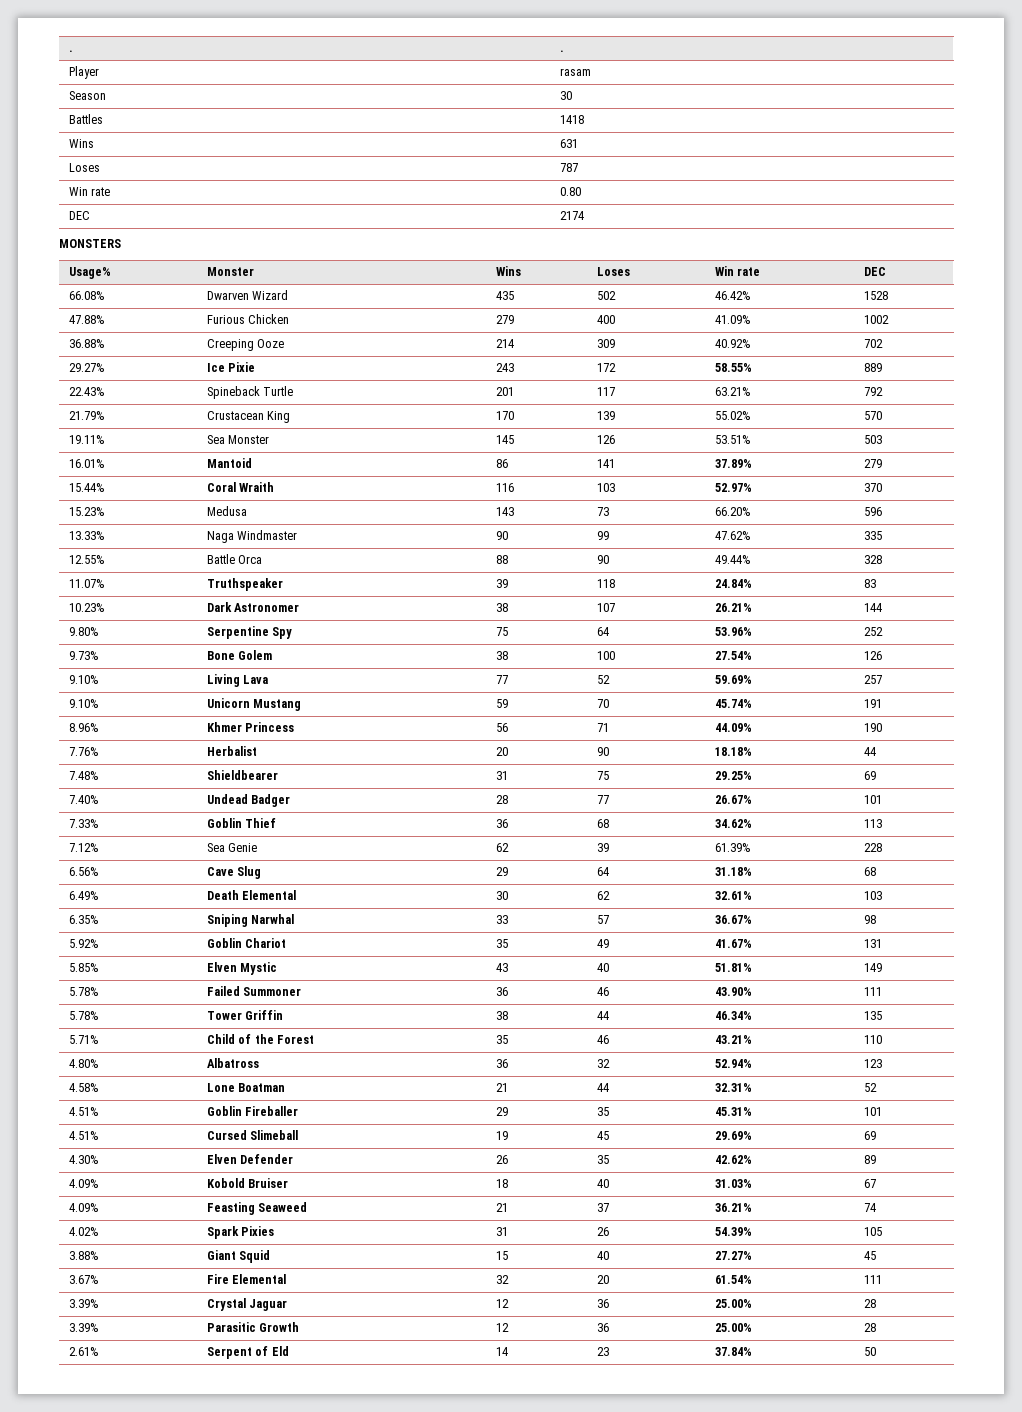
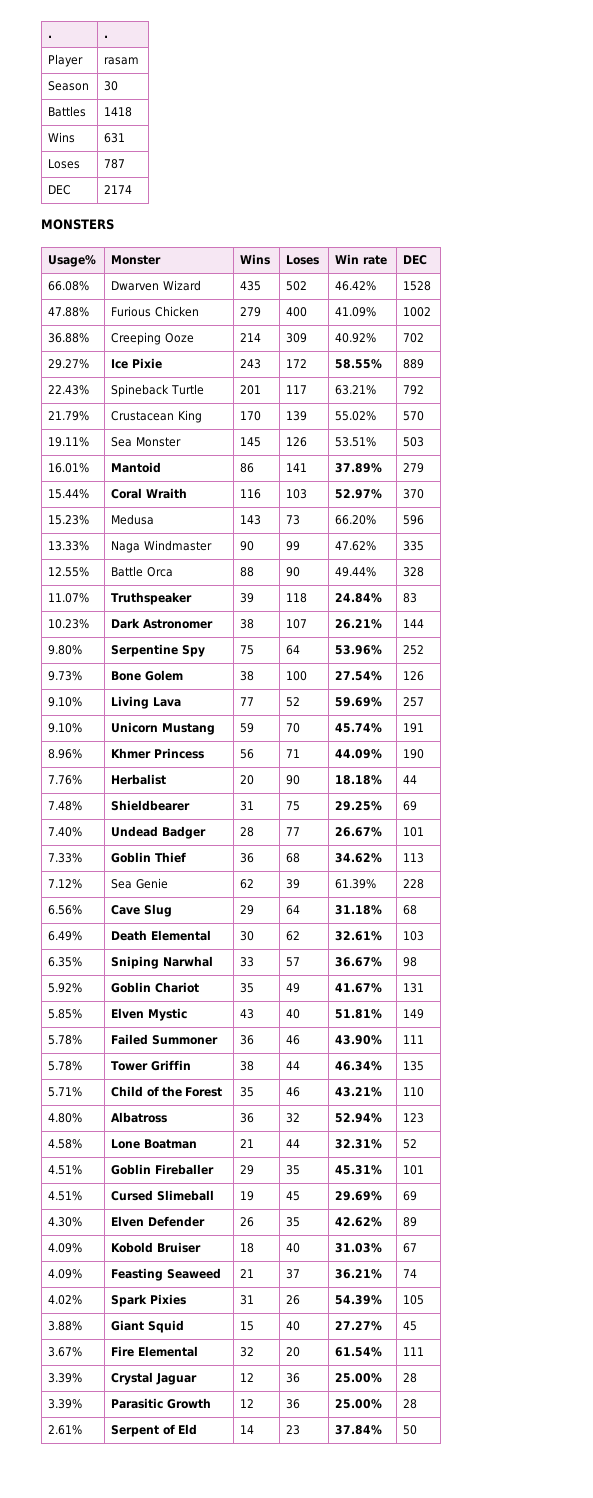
[68,187,111,196] [559,187,581,196] // Win rate | 0.80 -> (126, 164) none

